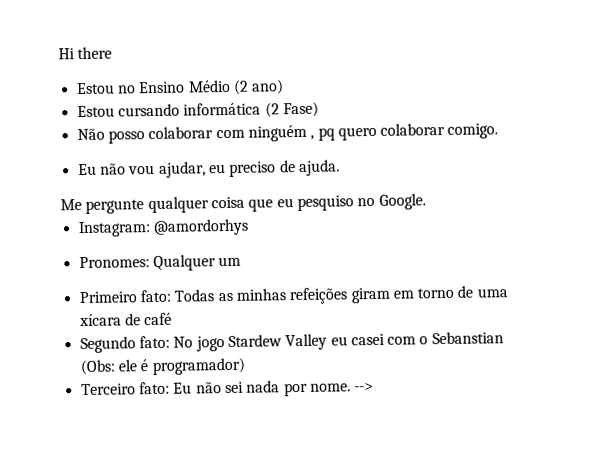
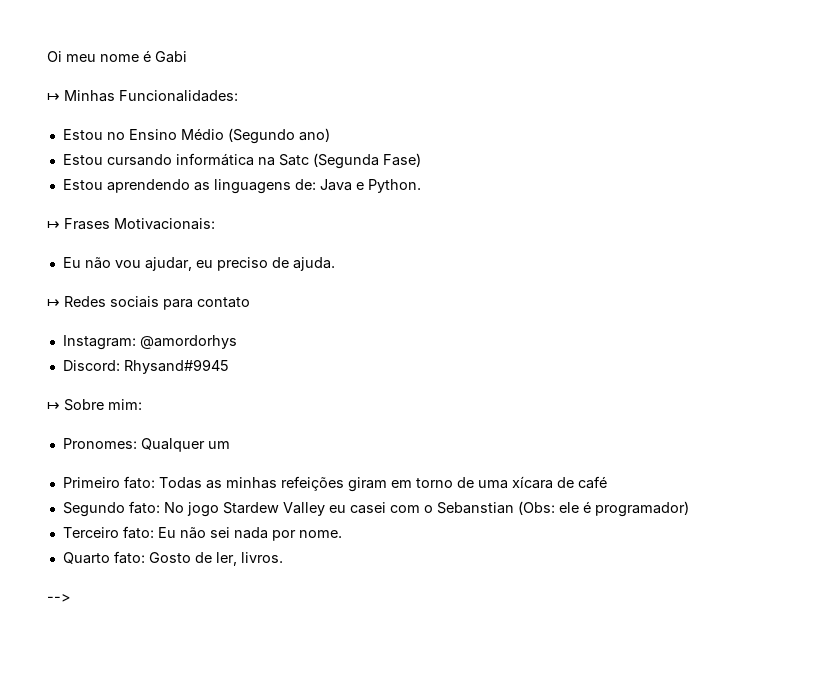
[58,46,113,60] Hi there -> [47,50,187,63] [47,90,238,102] Oi meu nome é Gabi // ↦ Minhas Funcionalidades:
[232,79,249,95] (2 -> [227,128,295,144] (Segundo
[264,101,319,118] [76,122,499,144] (2 Fase) // Não posso colaborar com ninguém , pq quero colaborar comigo. -> [257,153,421,169] [62,179,421,194] [47,218,215,230] na Satc (Segunda Fase) // Estou aprendendo as linguagens de: Java e Python. // ↦ Frases Motivacionais:
[60,193,426,214] [77,218,249,238] Me pergunte qualquer coisa que eu pesquiso no Google. // Instagram: @amordorhys -> [47,296,250,310] [62,335,237,350] [62,359,229,374] [47,399,142,411] ↦ Redes sociais para contato // Instagram: @amordorhys // Discord: Rhysand#9945 // ↦ Sobre mim:
(351, 387) none -> [62,551,283,566] // Quarto fato: Gosto de ler, livros. //

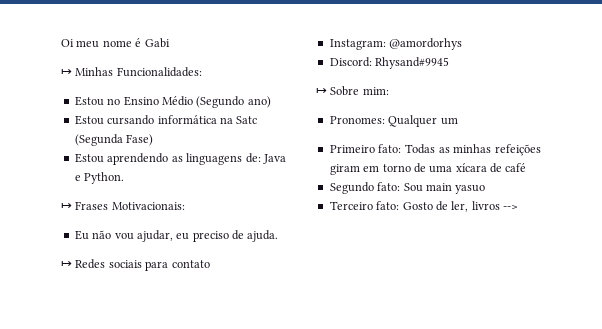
[163,501,689,517] [62,526,342,541] [62,552,110,564] No jogo Stardew Valley eu casei com o Sebanstian (Obs: ele é programador) // Terceiro fato: Eu não sei nada por nome. // Quarto -> [403,183,486,194] [329,201,373,210] Sou main yasuo // Terceiro
[240,552,283,563] livros. // -> [471,201,500,210] livros

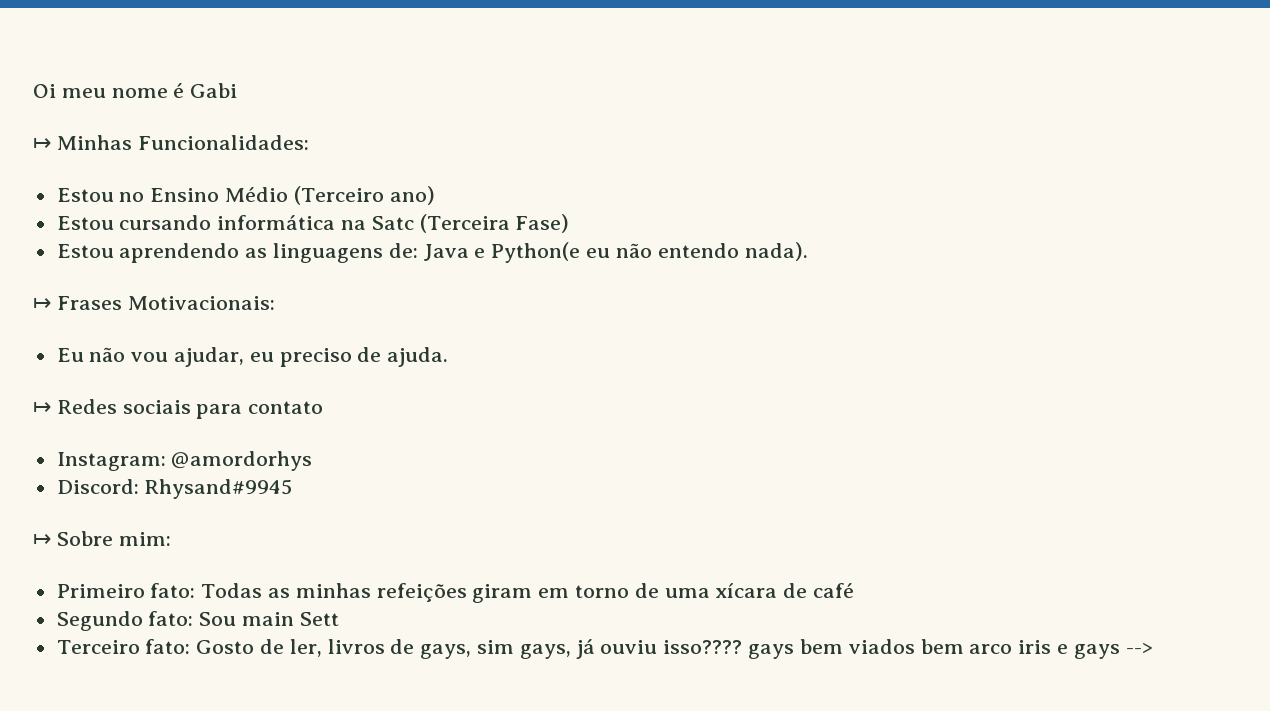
[196,96,245,108] (Segundo -> [293,186,384,205] (Terceiro
[74,134,123,146] (Segunda -> [419,214,510,233] (Terceira
[84,172,125,184] Python. -> [491,242,808,263] Python(e eu não entendo nada).
[329,115,458,127] // Pronomes: Qualquer um -> (171, 539) none
[455,185,486,194] yasuo -> [299,612,339,626] Sett
(500, 205) none -> [390,639,1120,659] de gays, sim gays, já ouviu isso???? gays bem viados bem arco iris e gays

